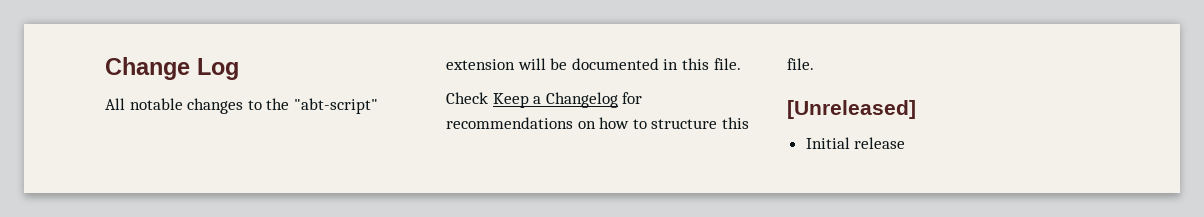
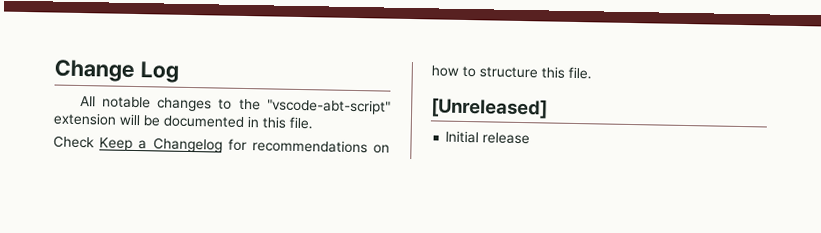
[293,98,378,114] "abt-script" -> [267,98,391,115] "vscode-abt-script"

